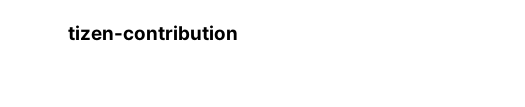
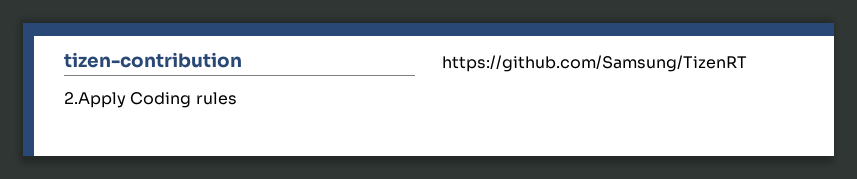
(238, 33) none -> [64,92,237,108] [442,55,747,72] // 2.Apply Coding rules https://github.com/Samsung/TizenRT

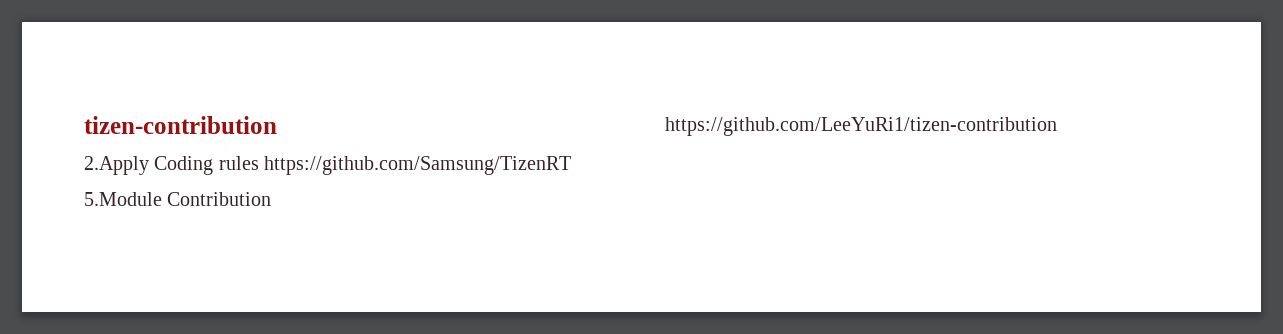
(747, 63) none -> [84,192,272,206] [665,117,1057,136] // 5.Module Contribution https://github.com/LeeYuRi1/tizen-contribution

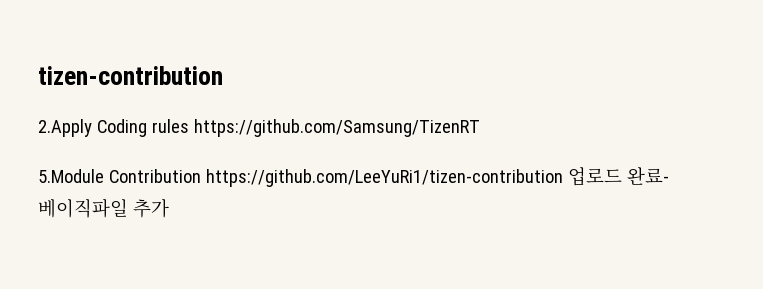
(1057, 126) none -> [567,167,669,186] [38,198,169,218] 업로드 완료- 베이직파일 추가

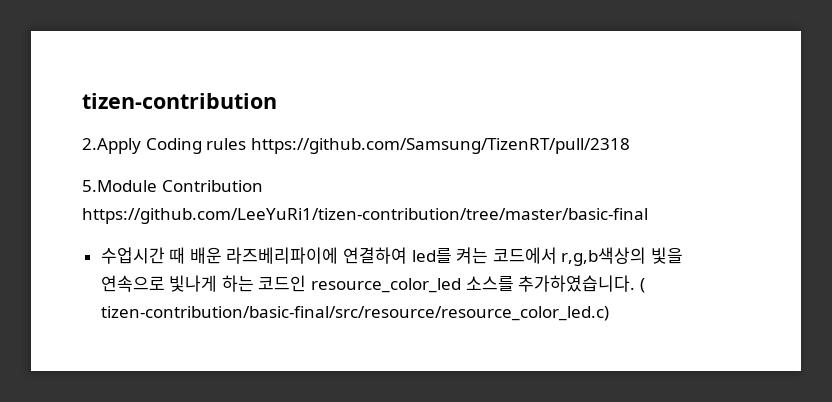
[193,119,480,137] https://github.com/Samsung/TizenRT -> [250,138,630,154] https://github.com/Samsung/TizenRT/pull/2318
[205,167,669,187] [38,198,169,218] https://github.com/LeeYuRi1/tizen-contribution 업로드 완료- 베이직파일 추가 -> [82,208,648,224] [100,247,684,266] [100,275,645,293] [100,306,609,321] https://github.com/LeeYuRi1/tizen-contribution/tree/master/basic-final // 수업시간 때 배운 라즈베리파이에 연결하여 led를 켜는 코드에서 r,g,b색상의 빛을 연속으로 빛나게 하는 코드인 resource_color_led 소스를 추가하였습니다. ( tizen-contribution/basic-final/src/resource/resource_color_led.c)

